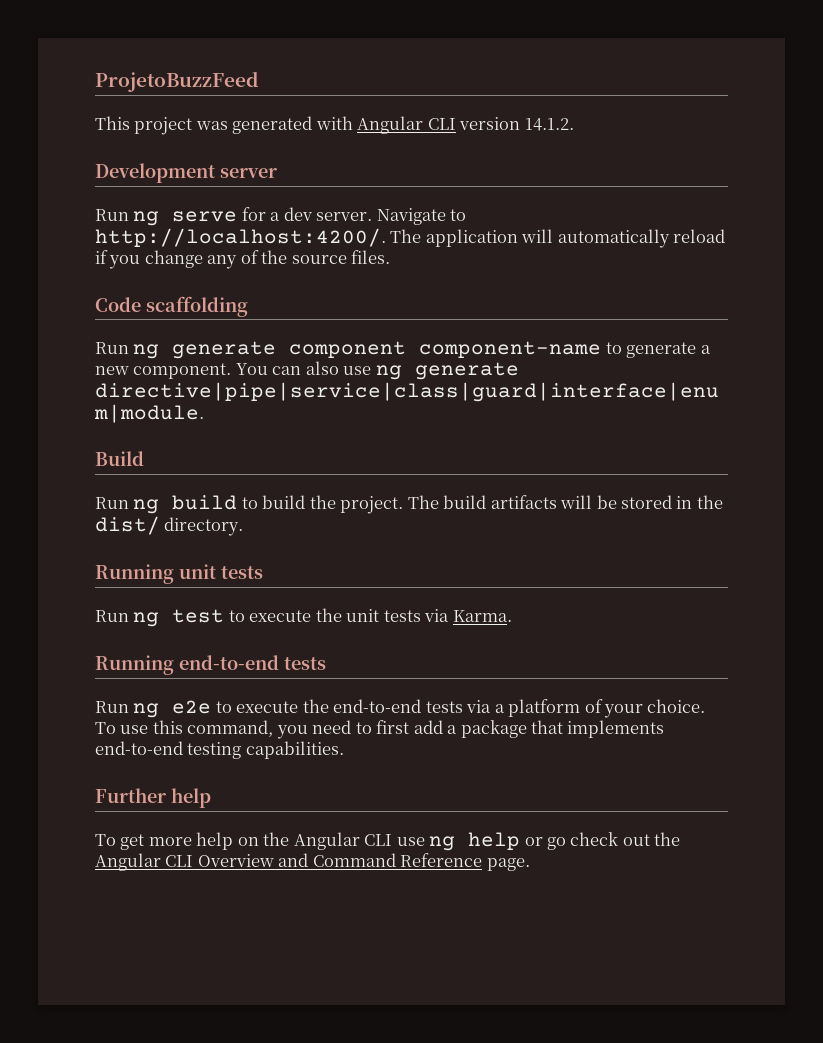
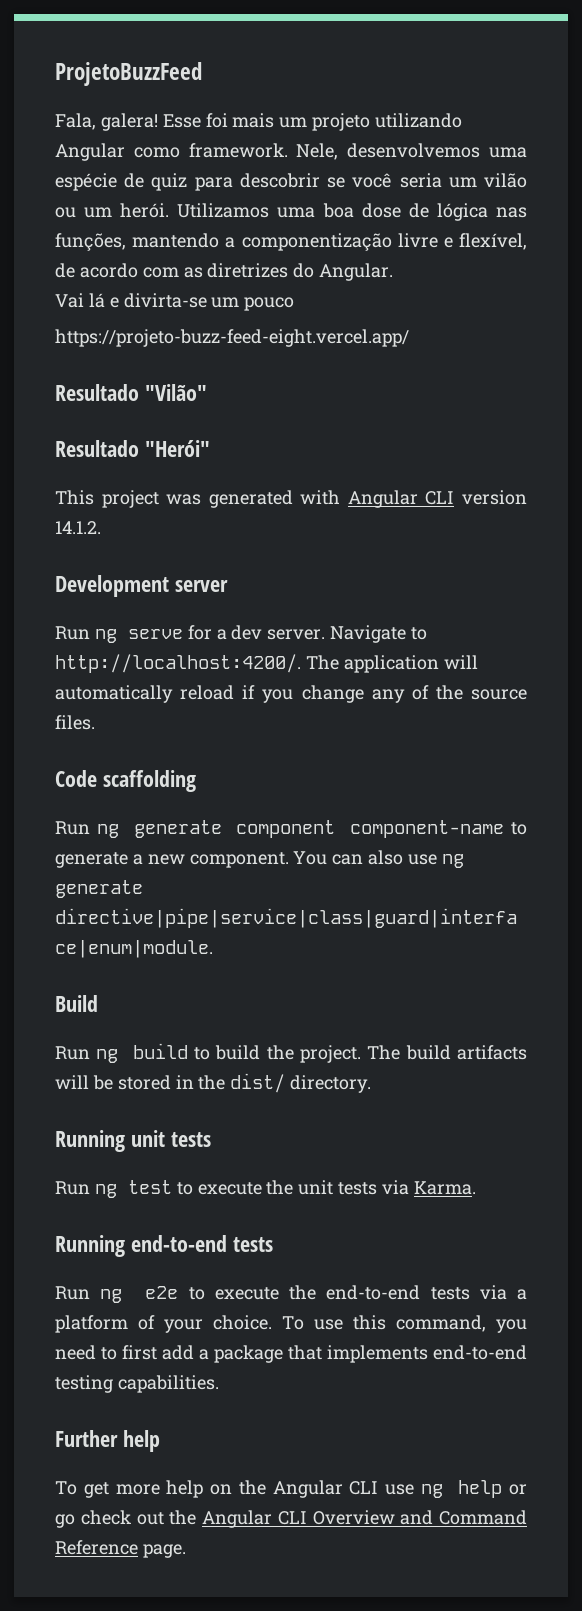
(259, 81) none -> [55,113,463,131] [55,143,527,161] [55,173,527,191] [55,203,527,221] [55,233,527,251] [55,263,394,281] [55,293,295,311] [55,329,409,347] [55,384,207,401] [55,440,210,457] // Fala, galera! Esse foi mais um projeto utilizando Angular como framework. Nele, desenvolvemos uma espécie de quiz para descobrir se você seria um vilão ou um herói. Utilizamos uma boa dose de lógica nas funções, mantendo a componentização livre e flexível, de acordo com as diretrizes do Angular. // Vai lá e divirta-se um pouco // https://projeto-buzz-feed-eight.vercel.app/ // Resultado "Vilão" // Resultado "Herói"

